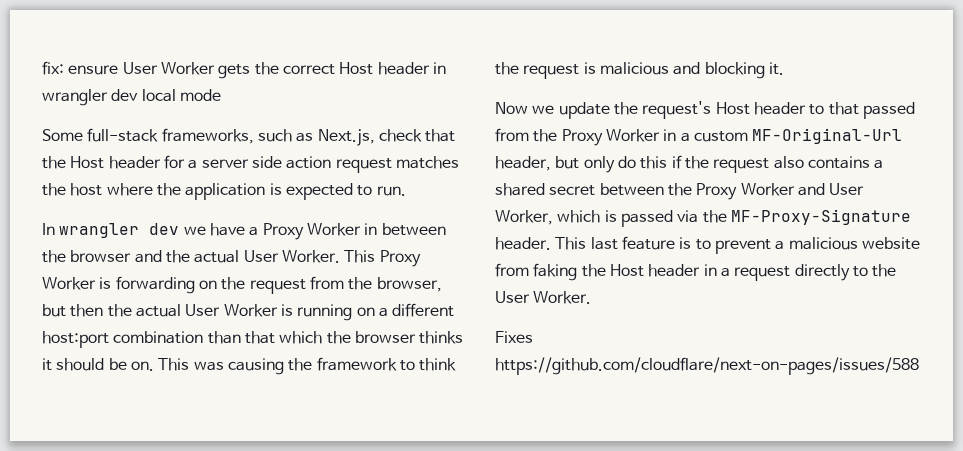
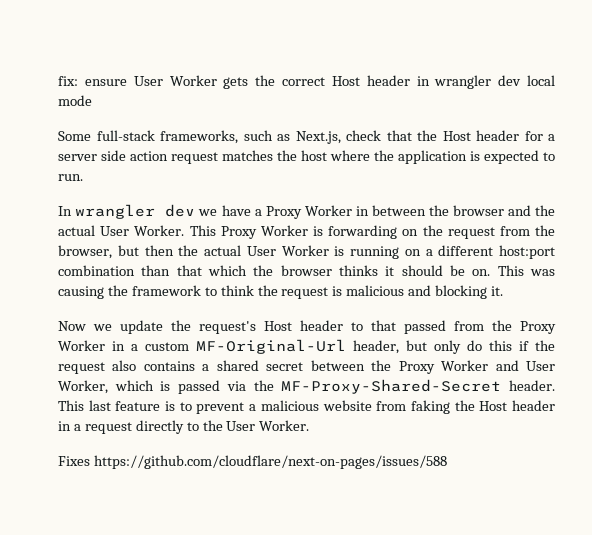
[730,209,911,225] MF-Proxy-Signature -> [281,379,502,394] MF-Proxy-Shared-Secret

